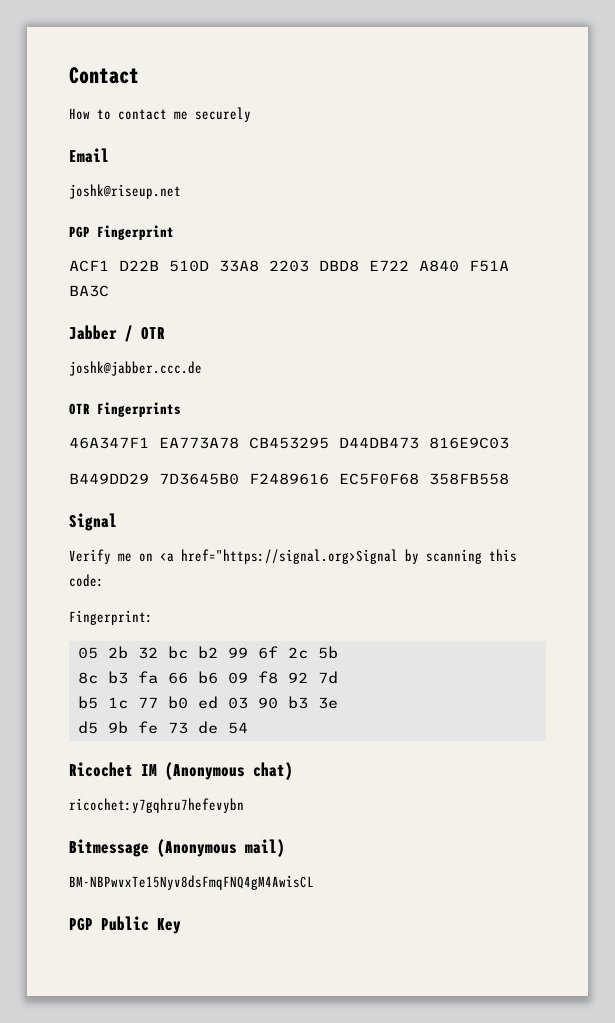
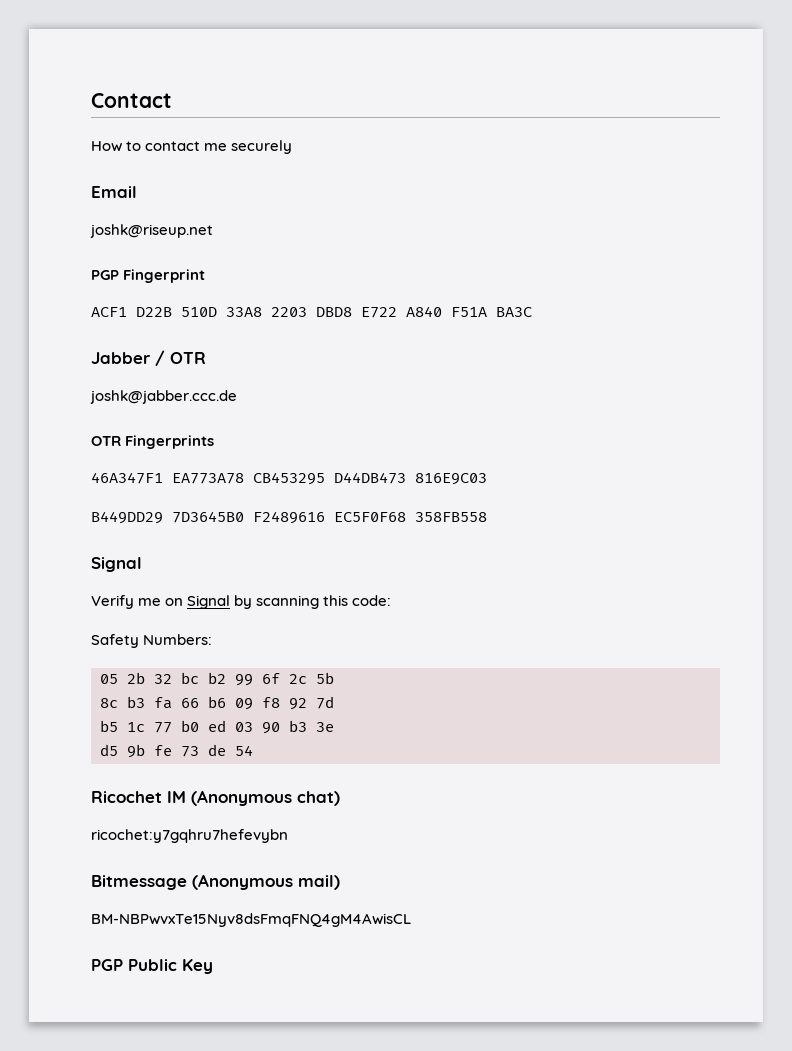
[160,549,398,564] <a href="https://signal.org>Signal -> [187,595,231,609] Signal
[69,610,153,625] Fingerprint: -> [91,634,213,648] Safety Numbers:

